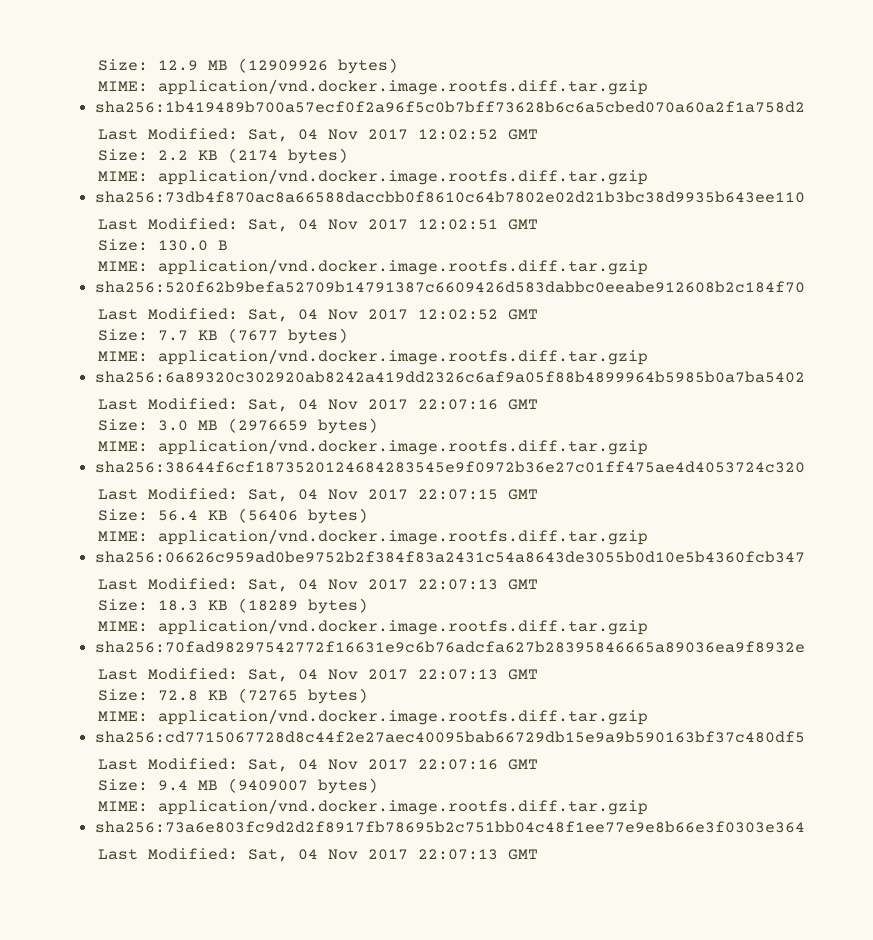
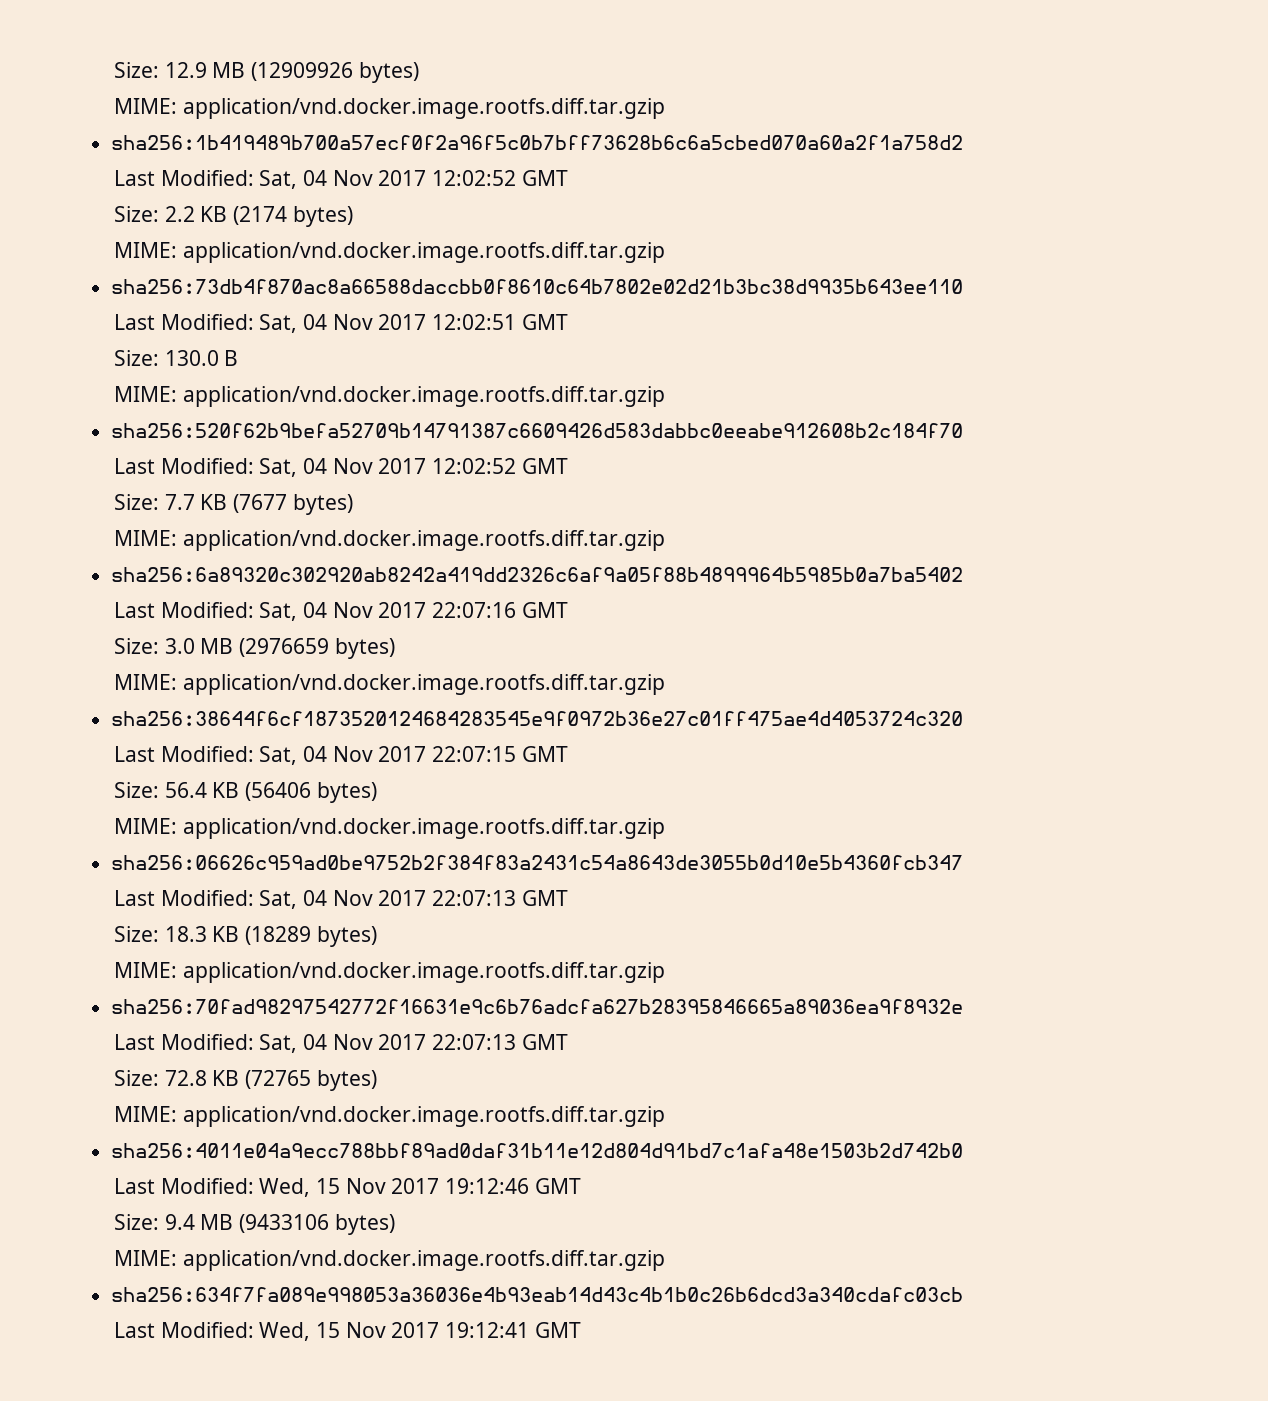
[95,731,806,743] [98,758,499,772] sha256:cd7715067728d8c44f2e27aec40095bab66729db15e9a9b590163bf37c480df5 // Last Modified: Sat, 04 Nov 2017 22:07:16 -> [111,1143,964,1158] [114,1178,530,1197] sha256:4011e04a9ecc788bbf89ad0daf31b11e12d804d91bd7c1afa48e1503b2d742b0 // Last Modified: Wed, 15 Nov 2017 19:12:46
[228,778,379,794] [98,799,649,815] [95,821,806,833] [98,848,499,862] (9409007 bytes) // MIME: application/vnd.docker.image.rootfs.diff.tar.gzip // sha256:73a6e803fc9d2d2f8917fb78695b2c751bb04c48f1ee77e9e8b66e3f0303e364 // Last Modified: Sat, 04 Nov 2017 22:07:13 -> [239,1214,395,1235] [114,1250,665,1271] [111,1287,964,1302] [114,1322,530,1341] (9433106 bytes) // MIME: application/vnd.docker.image.rootfs.diff.tar.gzip // sha256:634f7fa089e998053a36036e4b93eab14d43c4b1b0c26b6dcd3a340cdafc03cb // Last Modified: Wed, 15 Nov 2017 19:12:41

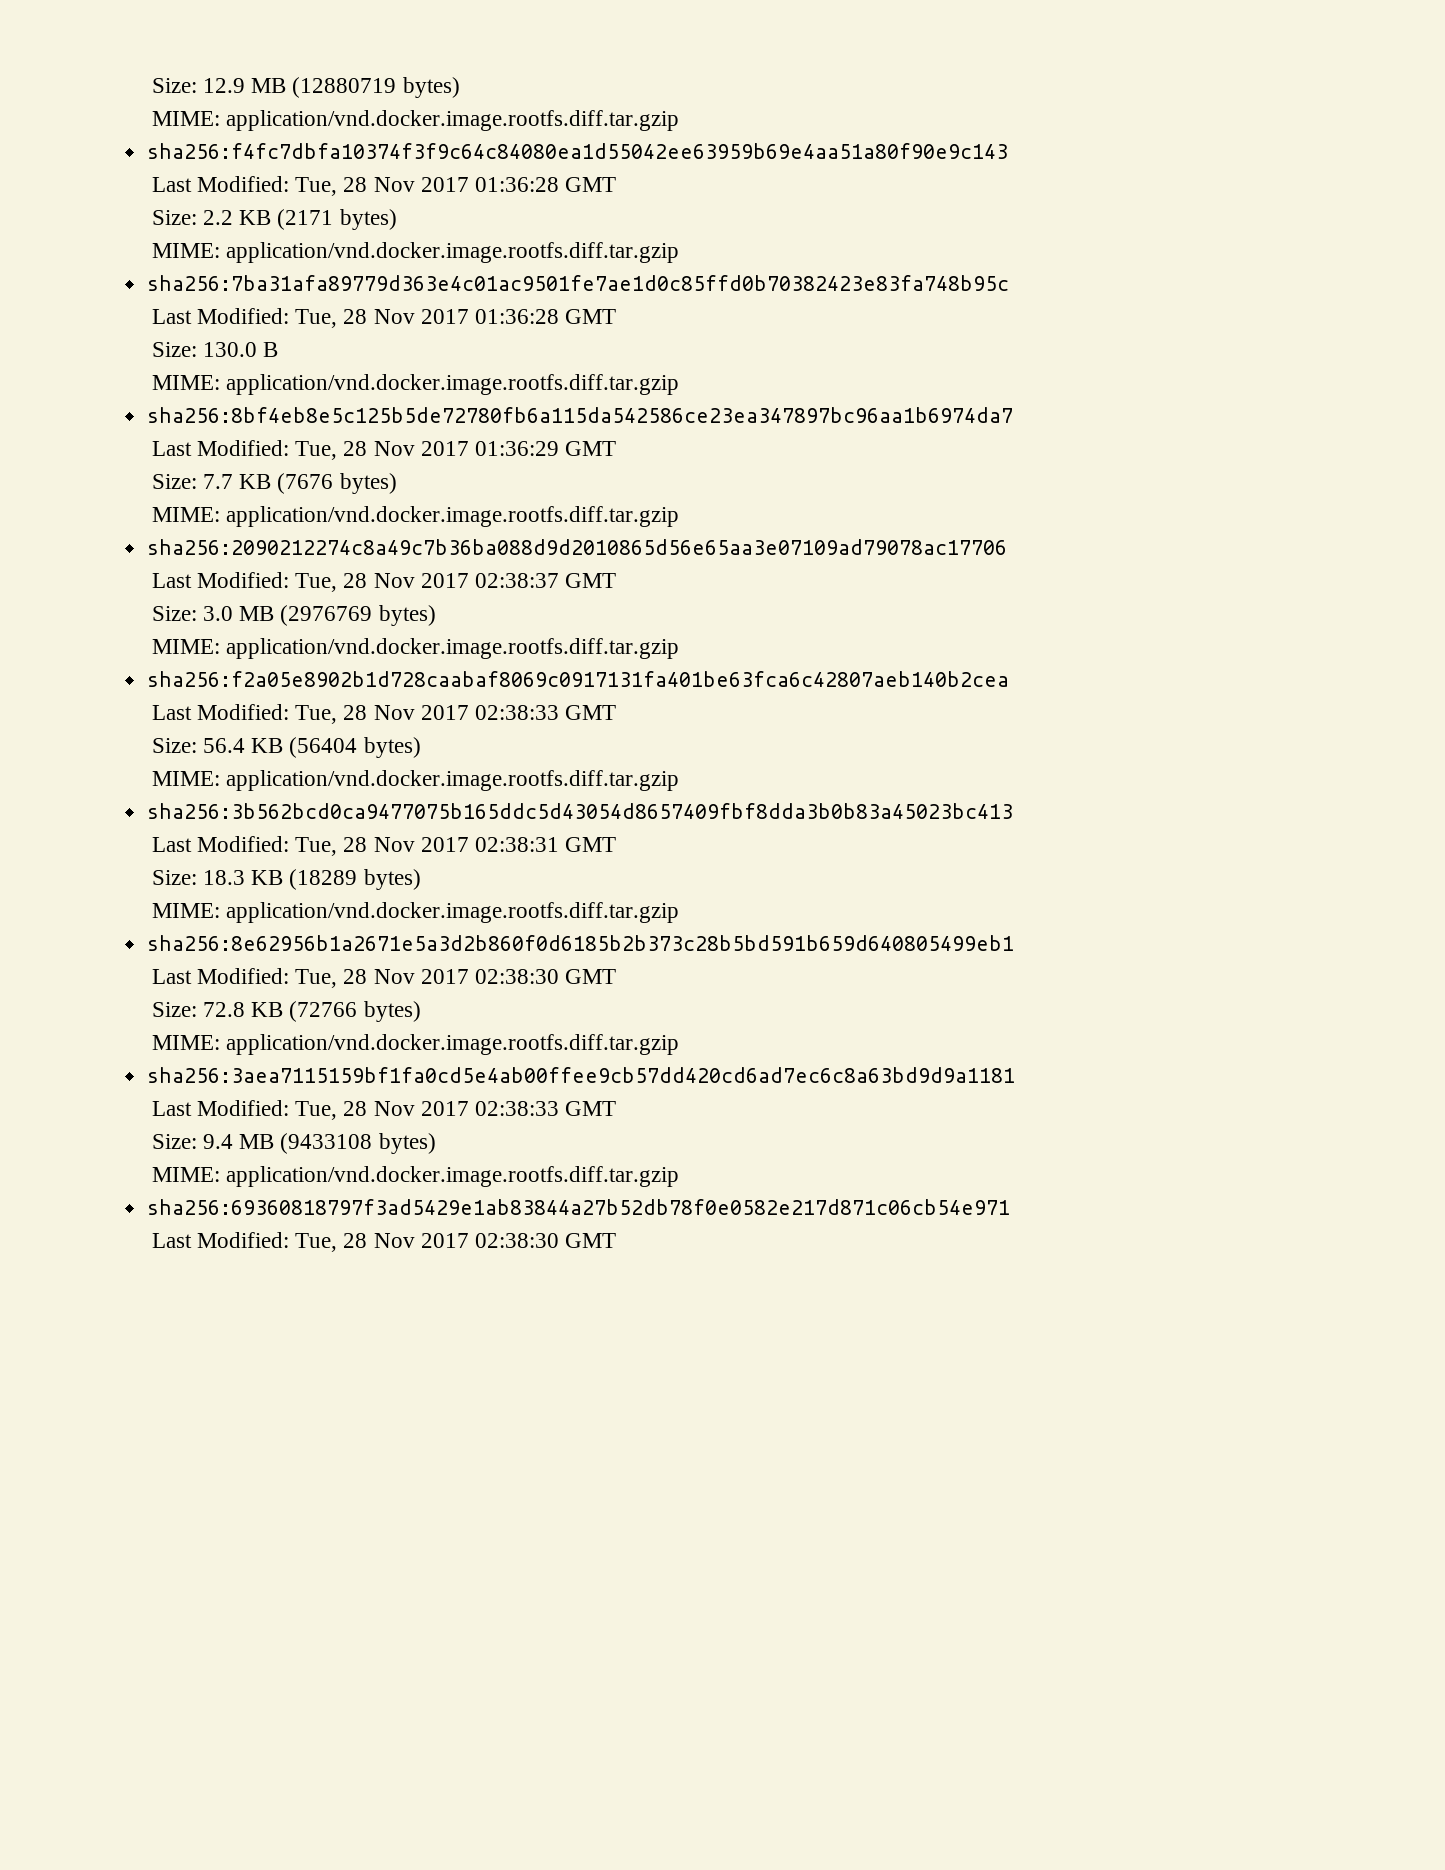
[251,62,419,83] [114,98,665,119] [111,135,964,150] [114,170,517,189] (12909926 bytes) // MIME: application/vnd.docker.image.rootfs.diff.tar.gzip // sha256:1b419489b700a57ecf0f2a96f5c0b7bff73628b6c6a5cbed070a60a2f1a758d2 // Last Modified: Sat, 04 Nov 2017 12:02:52 -> [292,77,460,98] [151,110,679,131] [146,143,1008,159] [151,176,559,196] (12880719 bytes) // MIME: application/vnd.docker.image.rootfs.diff.tar.gzip // sha256:f4fc7dbfa10374f3f9c64c84080ea1d55042ee63959b69e4aa51a80f90e9c143 // Last Modified: Tue, 28 Nov 2017 01:36:28
[233,206,353,227] [114,242,665,263] [111,279,964,294] [114,314,517,333] (2174 bytes) // MIME: application/vnd.docker.image.rootfs.diff.tar.gzip // sha256:73db4f870ac8a66588daccbb0f8610c64b7802e02d21b3bc38d9935b643ee110 // Last Modified: Sat, 04 Nov 2017 12:02:51 -> [277,209,397,230] [151,242,679,263] [146,275,1009,291] [151,308,559,328] (2171 bytes) // MIME: application/vnd.docker.image.rootfs.diff.tar.gzip // sha256:7ba31afa89779d363e4c01ac9501fe7ae1d0c85ffd0b70382423e83fa748b95c // Last Modified: Tue, 28 Nov 2017 01:36:28
[111,423,964,438] [114,458,517,477] sha256:520f62b9befa52709b14791387c6609426d583dabbc0eeabe912608b2c184f70 // Last Modified: Sat, 04 Nov 2017 12:02:52 -> [146,407,1013,423] [151,440,559,460] sha256:8bf4eb8e5c125b5de72780fb6a115da542586ce23ea347897bc96aa1b6974da7 // Last Modified: Tue, 28 Nov 2017 01:36:29
[233,494,353,515] [114,530,665,551] [111,567,964,582] [114,602,517,621] (7677 bytes) // MIME: application/vnd.docker.image.rootfs.diff.tar.gzip // sha256:6a89320c302920ab8242a419dd2326c6af9a05f88b4899964b5985b0a7ba5402 // Last Modified: Sat, 04 Nov 2017 22:07:16 -> [277,473,397,494] [151,506,679,527] [146,539,1007,555] [151,572,559,592] (7676 bytes) // MIME: application/vnd.docker.image.rootfs.diff.tar.gzip // sha256:2090212274c8a49c7b36ba088d9d2010865d56e65aa3e07109ad79078ac17706 // Last Modified: Tue, 28 Nov 2017 02:38:37
[239,638,395,659] [114,674,665,695] [111,711,964,726] [114,746,517,765] (2976659 bytes) // MIME: application/vnd.docker.image.rootfs.diff.tar.gzip // sha256:38644f6cf1873520124684283545e9f0972b36e27c01ff475ae4d4053724c320 // Last Modified: Sat, 04 Nov 2017 22:07:15 -> [280,605,436,626] [151,638,679,659] [146,671,1009,687] [151,704,559,724] (2976769 bytes) // MIME: application/vnd.docker.image.rootfs.diff.tar.gzip // sha256:f2a05e8902b1d728caabaf8069c0917131fa401be63fca6c42807aeb140b2cea // Last Modified: Tue, 28 Nov 2017 02:38:33
[245,782,377,803] [114,818,665,839] [111,855,964,870] [114,890,517,909] (56406 bytes) // MIME: application/vnd.docker.image.rootfs.diff.tar.gzip // sha256:06626c959ad0be9752b2f384f83a2431c54a8643de3055b0d10e5b4360fcb347 // Last Modified: Sat, 04 Nov 2017 22:07:13 -> [289,737,421,758] [151,770,679,791] [146,803,1013,819] [151,836,559,856] (56404 bytes) // MIME: application/vnd.docker.image.rootfs.diff.tar.gzip // sha256:3b562bcd0ca9477075b165ddc5d43054d8657409fbf8dda3b0b83a45023bc413 // Last Modified: Tue, 28 Nov 2017 02:38:31
[111,999,964,1014] [114,1034,517,1053] sha256:70fad98297542772f16631e9c6b76adcfa627b28395846665a89036ea9f8932e // Last Modified: Sat, 04 Nov 2017 22:07:13 -> [146,935,1014,951] [151,968,559,988] sha256:8e62956b1a2671e5a3d2b860f0d6185b2b373c28b5bd591b659d640805499eb1 // Last Modified: Tue, 28 Nov 2017 02:38:30
[245,1070,377,1091] [114,1106,665,1127] [111,1143,964,1158] [114,1178,530,1197] (72765 bytes) // MIME: application/vnd.docker.image.rootfs.diff.tar.gzip // sha256:4011e04a9ecc788bbf89ad0daf31b11e12d804d91bd7c1afa48e1503b2d742b0 // Last Modified: Wed, 15 Nov 2017 19:12:46 -> [289,1001,421,1022] [151,1034,679,1055] [146,1067,1015,1083] [151,1100,559,1120] (72766 bytes) // MIME: application/vnd.docker.image.rootfs.diff.tar.gzip // sha256:3aea7115159bf1fa0cd5e4ab00ffee9cb57dd420cd6ad7ec6c8a63bd9d9a1181 // Last Modified: Tue, 28 Nov 2017 02:38:33
[239,1214,395,1235] [114,1250,665,1271] [111,1287,964,1302] [114,1322,530,1341] (9433106 bytes) // MIME: application/vnd.docker.image.rootfs.diff.tar.gzip // sha256:634f7fa089e998053a36036e4b93eab14d43c4b1b0c26b6dcd3a340cdafc03cb // Last Modified: Wed, 15 Nov 2017 19:12:41 -> [280,1133,436,1154] [151,1166,679,1187] [146,1199,1010,1215] [151,1232,559,1252] (9433108 bytes) // MIME: application/vnd.docker.image.rootfs.diff.tar.gzip // sha256:69360818797f3ad5429e1ab83844a27b52db78f0e0582e217d871c06cb54e971 // Last Modified: Tue, 28 Nov 2017 02:38:30

